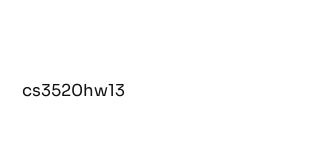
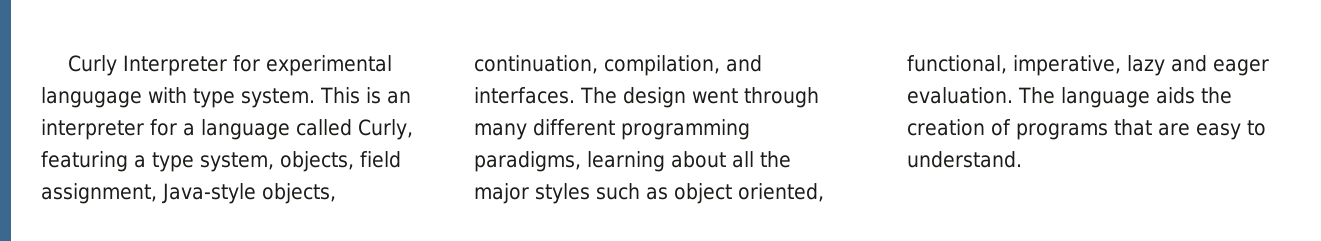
[22,83,125,97] cs3520hw13 -> [68,55,393,76] [41,87,411,108] [41,119,413,140] [41,151,401,172] [41,183,336,204] [474,55,762,76] [474,87,819,108] [474,119,750,140] [474,151,791,172] [474,183,824,204] [907,55,1269,76] [907,87,1232,108] [907,119,1266,140] [907,151,1022,168] Curly Interpreter for experimental langugage with type system. This is an interpreter for a language called Curly, featuring a type system, objects, field assignment, Java-style objects, continuation, compilation, and interfaces. The design went through many different programming paradigms, learning about all the major styles such as object oriented, functional, imperative, lazy and eager evaluation. The language aids the creation of programs that are easy to understand.

